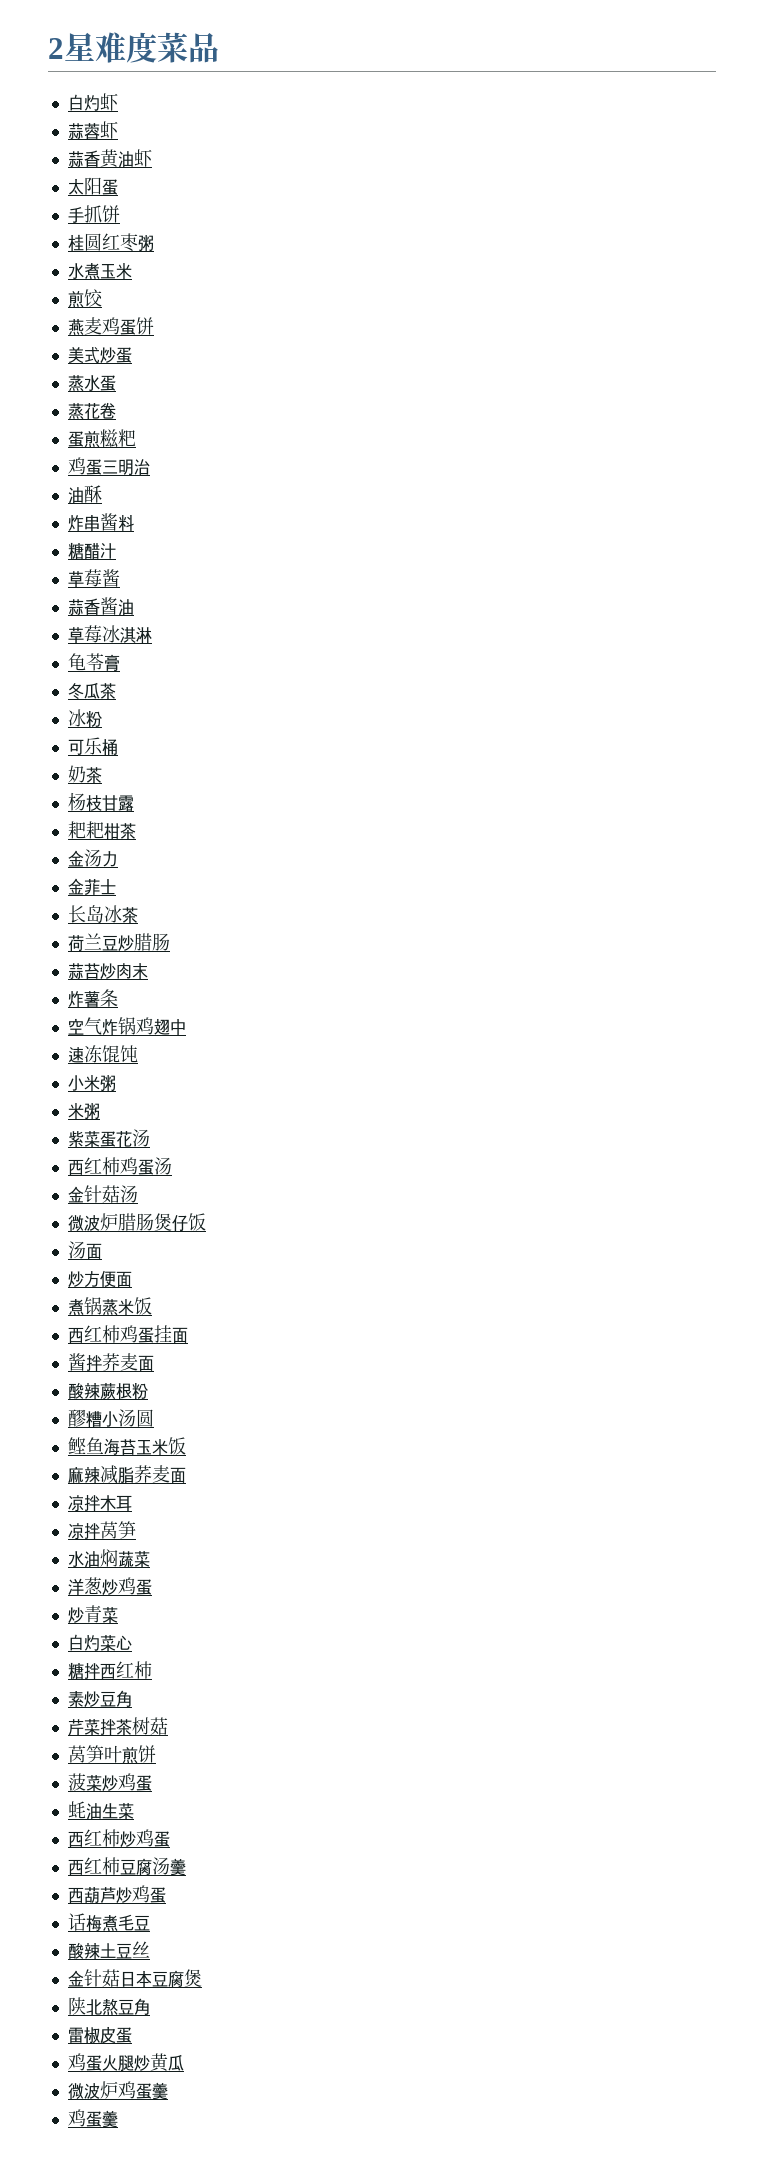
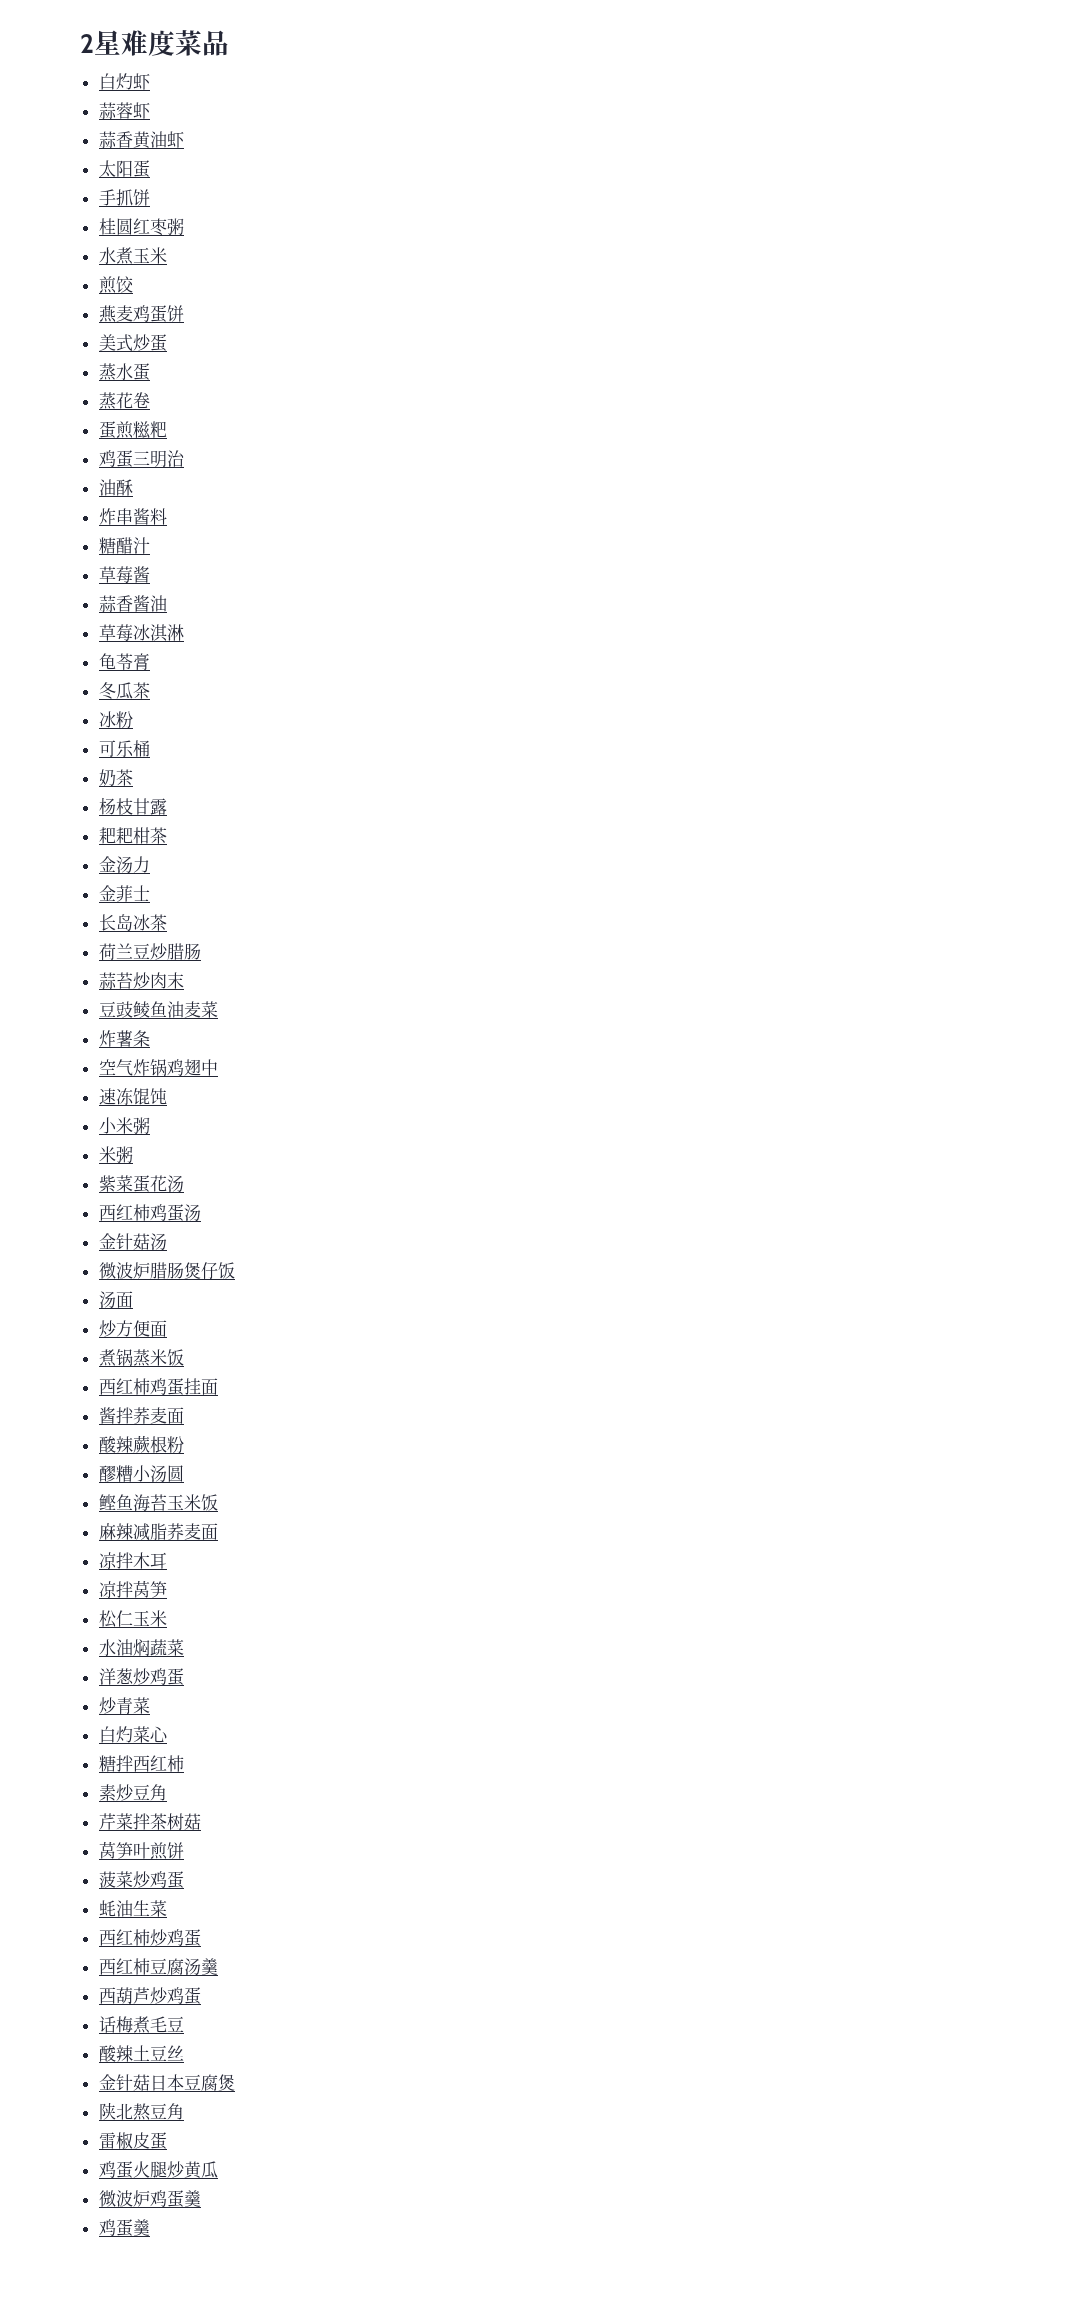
(148, 971) none -> [98,1001,218,1018] // 豆豉鲮鱼油麦菜
(136, 1530) none -> [98,1610,167,1628] // 松仁玉米

